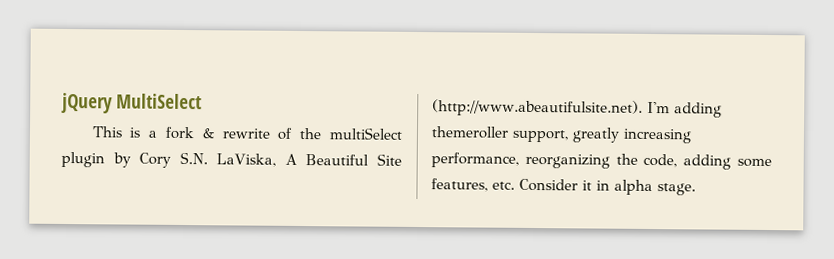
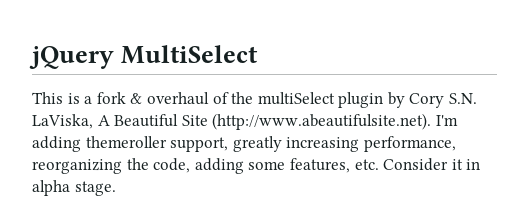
[221,128,271,139] rewrite -> [146,92,209,105] overhaul

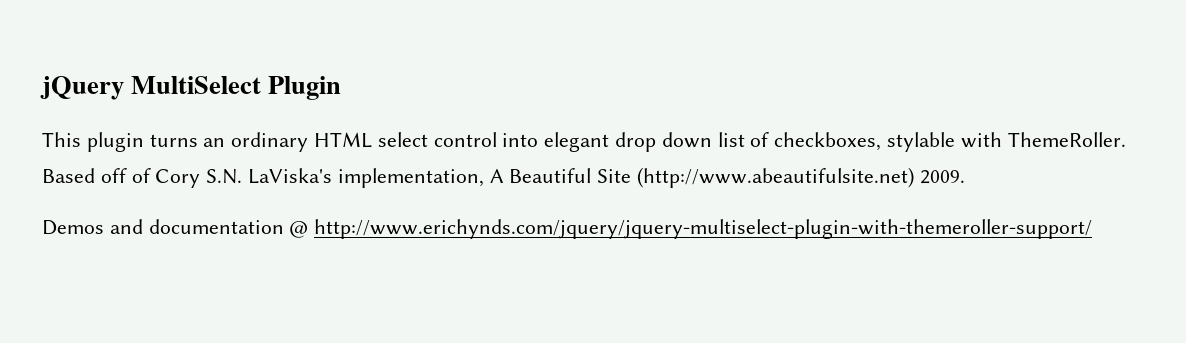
(259, 54) none -> [268,76,342,100] Plugin
[67,92,478,108] [32,113,458,130] [32,136,456,152] [32,158,481,174] [32,180,116,196] is a fork & overhaul of the multiSelect plugin by Cory S.N. LaViska, A Beautiful Site (http://www.abeautifulsite.net). I'm adding themeroller support, greatly increasing performance, reorganizing the code, adding some features, etc. Consider it in alpha stage. -> [86,132,1126,152] [42,167,965,188] [42,219,1093,239] plugin turns an ordinary HTML select control into elegant drop down list of checkboxes, stylable with ThemeRoller. // Based off of Cory S.N. LaViska's implementation, A Beautiful Site (http://www.abeautifulsite.net) 2009. // Demos and documentation @ http://www.erichynds.com/jquery/jquery-multiselect-plugin-with-themeroller-support/

